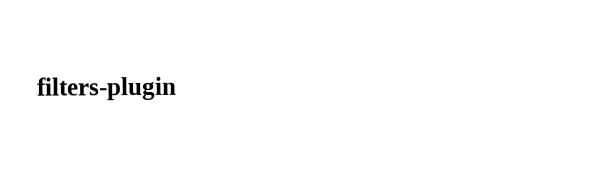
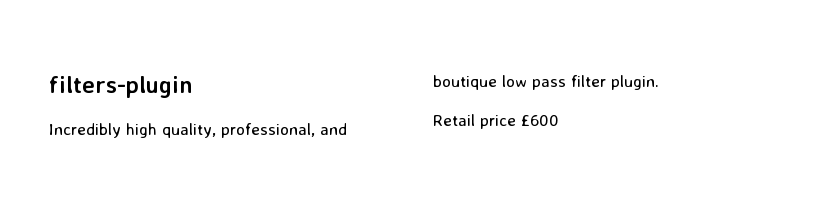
(177, 88) none -> [49,123,347,138] [433,75,659,90] [433,114,559,129] // Incredibly high quality, professional, and boutique low pass filter plugin. // Retail price £600

